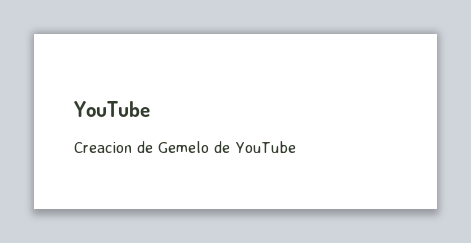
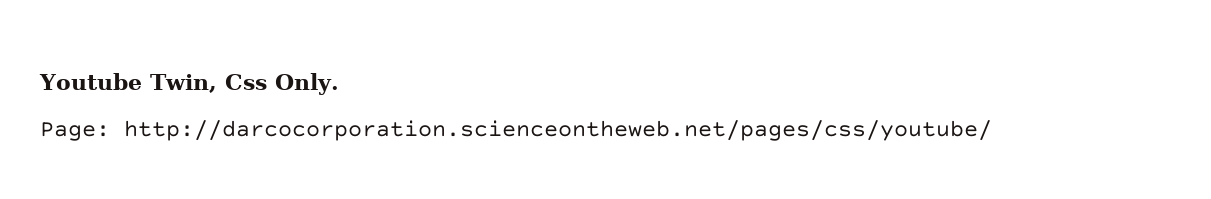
[74,101,150,117] [74,141,296,153] YouTube // Creacion de Gemelo de YouTube -> [39,73,339,95] [40,120,992,141] Youtube Twin, Css Only. // Page: http://darcocorporation.scienceontheweb.net/pages/css/youtube/

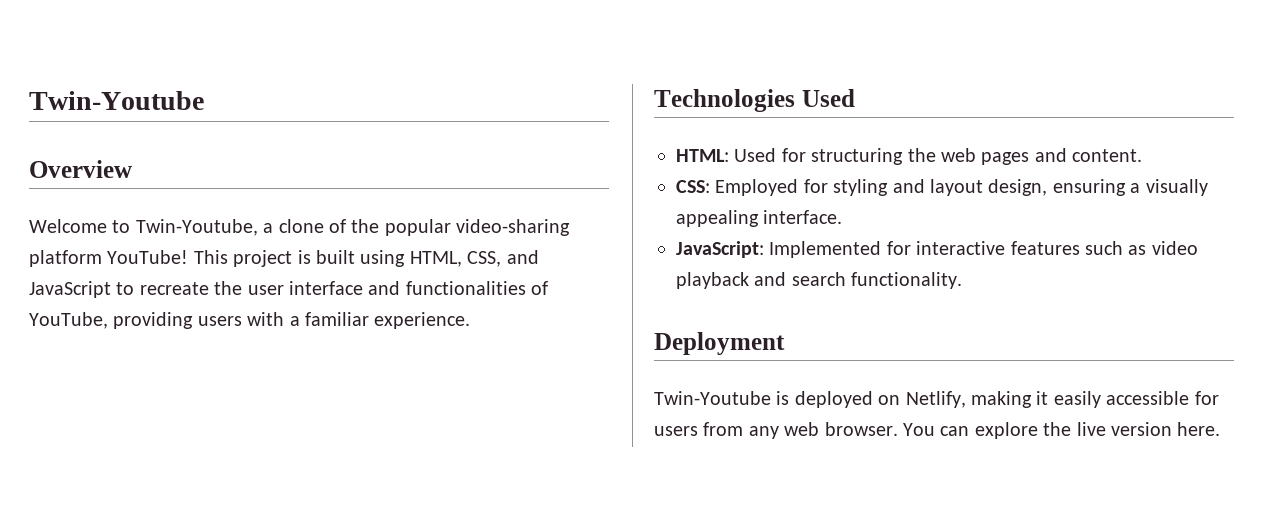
[39,73,339,95] [40,120,992,141] Youtube Twin, Css Only. // Page: http://darcocorporation.scienceontheweb.net/pages/css/youtube/ -> [29,91,204,110] [29,160,132,178] [29,219,571,236] [29,250,539,267] [29,281,549,298] [29,312,471,329] [654,89,855,112] [676,148,1143,165] [676,179,1208,196] [676,210,843,227] [676,241,1198,258] [676,272,963,289] [654,332,785,355] [654,391,1219,408] [654,422,1221,439] Twin-Youtube // Overview // Welcome to Twin-Youtube, a clone of the popular video-sharing platform YouTube! This project is built using HTML, CSS, and JavaScript to recreate the user interface and functionalities of YouTube, providing users with a familiar experience. // Technologies Used // HTML: Used for structuring the web pages and content. // CSS: Employed for styling and layout design, ensuring a visually appealing interface. // JavaScript: Implemented for interactive features such as video playback and search functionality. // Deployment // Twin-Youtube is deployed on Netlify, making it easily accessible for users from any web browser. You can explore the live version here.

